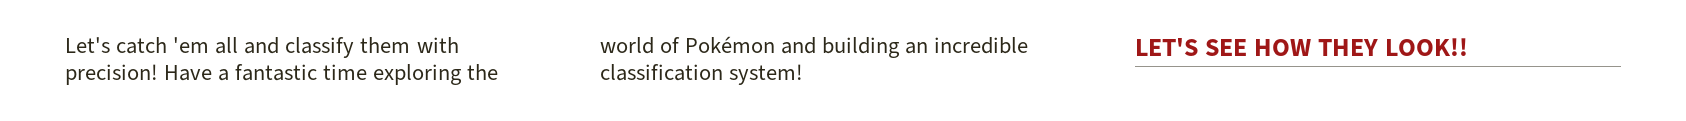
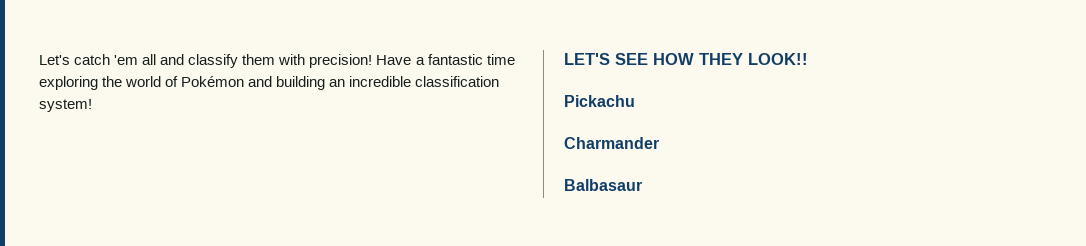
(1469, 47) none -> [564,95,635,107] [564,137,659,149] [564,179,642,191] // Pickachu // Charmander // Balbasaur

